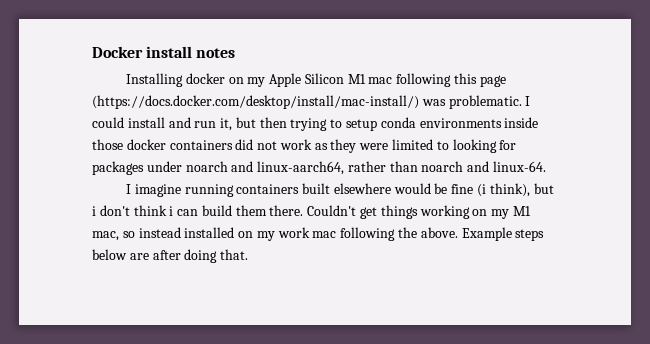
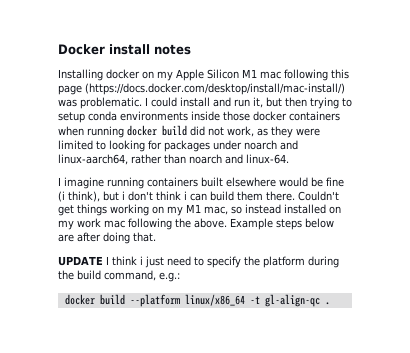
(233, 145) none -> [58,125,187,138] when running docker build
[279,139,312,150] work -> [227,126,254,137] work,
(249, 254) none -> [58,256,339,268] [58,270,180,282] [64,294,330,307] // UPDATE I think i just need to specify the platform during the build command, e.g.: // docker build --platform linux/x86_64 -t gl-align-qc .

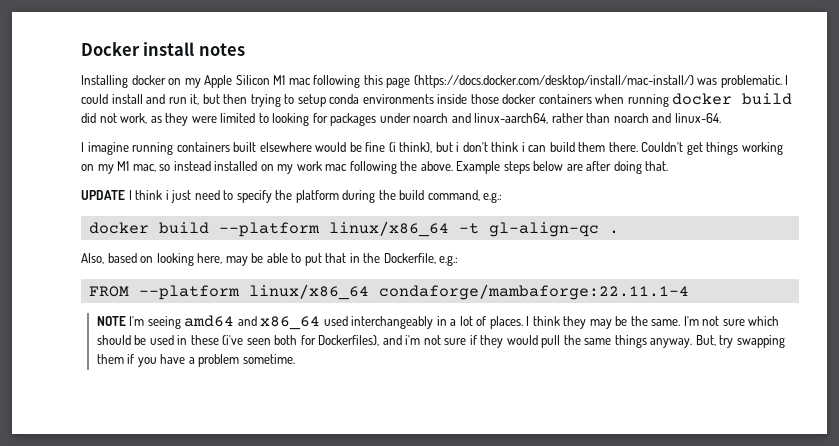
(330, 303) none -> [81,253,459,266] [88,284,689,300] [96,315,780,330] [96,335,785,348] [96,354,295,367] // Also, based on looking here, may be able to put that in the Dockerfile, e.g.: // FROM --platform linux/x86_64 condaforge/mambaforge:22.11.1-4 // NOTE I'm seeing amd64 and x86_64 used interchangeably in a lot of places. I think they may be the same. I'm not sure which should be used in these (i've seen both for Dockerfiles), and i'm not sure if they would pull the same things anyway. But, try swapping them if you have a problem sometime.

